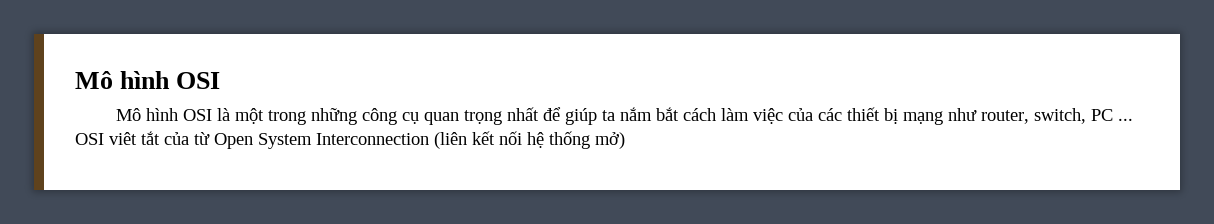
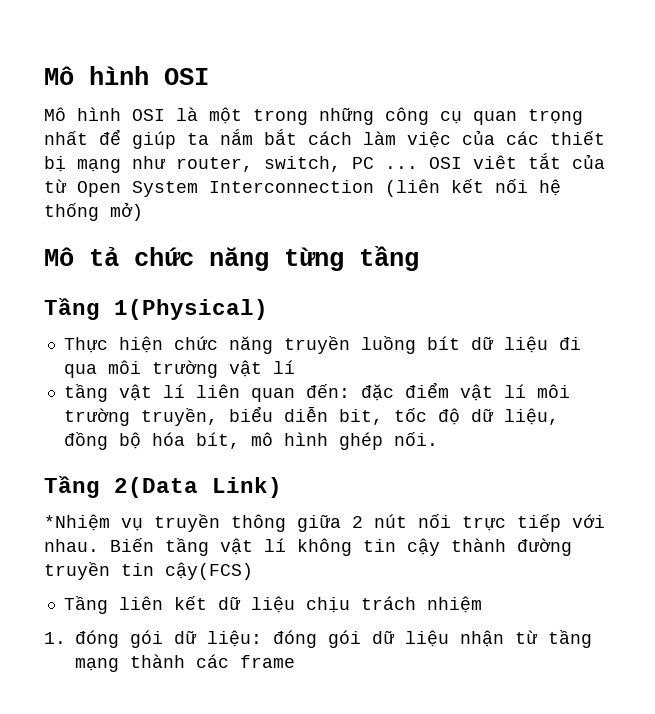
(625, 140) none -> [44,246,419,271] [44,298,268,320] [63,336,581,354] [63,360,295,378] [63,382,570,402] [63,406,559,426] [63,432,438,450] [44,476,282,498] [44,514,605,532] [44,538,572,556] [44,562,253,580] [63,596,482,614] [44,630,592,648] [75,654,295,672] // Mô tả chức năng từng tầng // Tầng 1(Physical) // Thực hiện chức năng truyền luồng bít dữ liệu đi qua môi trường vật lí // tầng vật lí liên quan đến: đặc điểm vật lí môi trường truyền, biểu diễn bit, tốc độ dữ liệu, đồng bộ hóa bít, mô hình ghép nối. // Tầng 2(Data Link) // *Nhiệm vụ truyền thông giữa 2 nút nối trực tiếp với nhau. Biến tầng vật lí không tin cậy thành đường truyền tin cậy(FCS) // Tầng liên kết dữ liệu chịu trách nhiệm // 1. đóng gói dữ liệu: đóng gói dữ liệu nhận từ tầng mạng thành các frame

